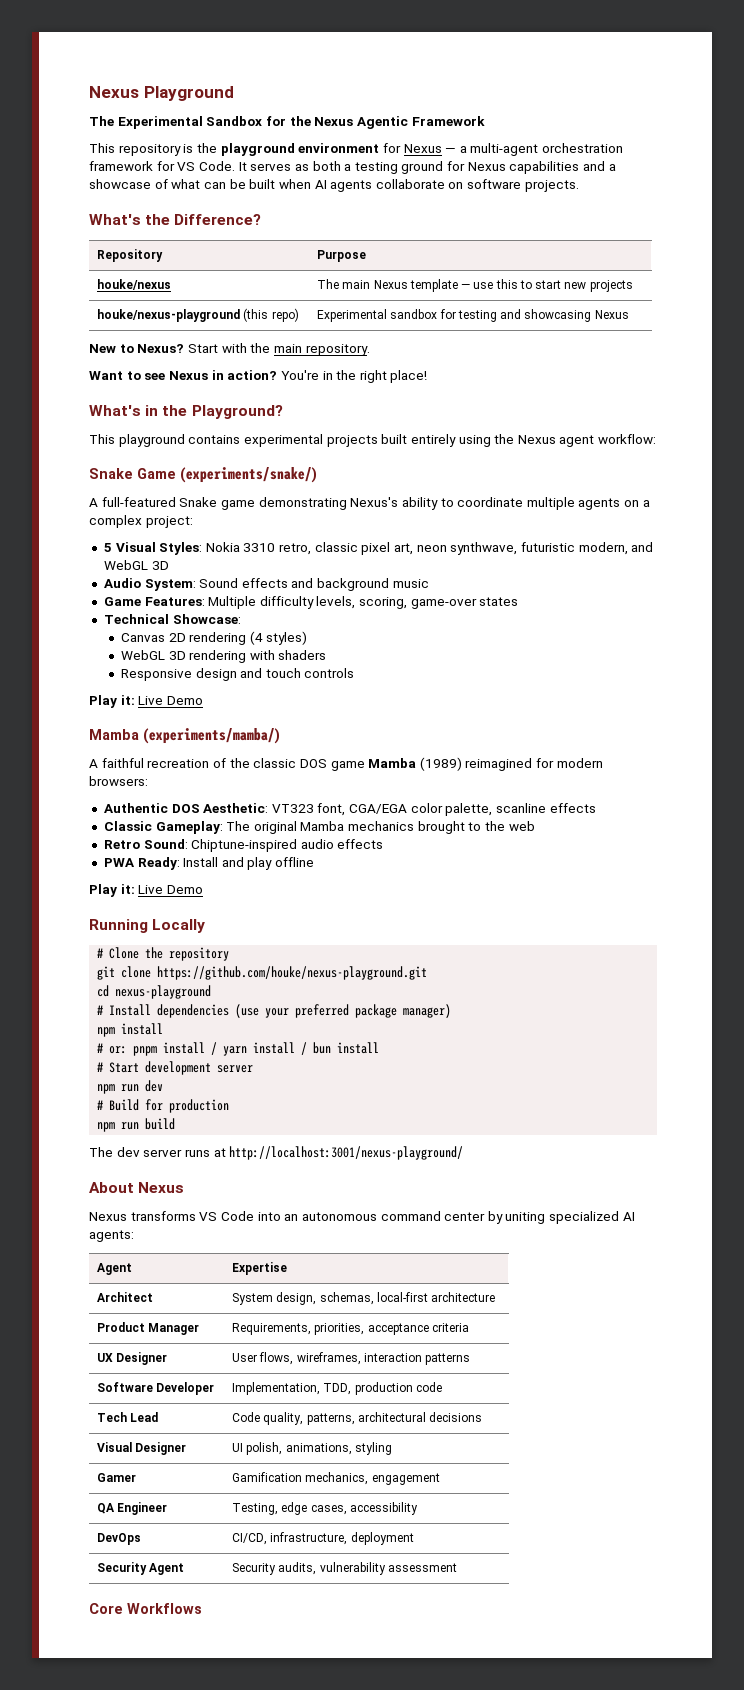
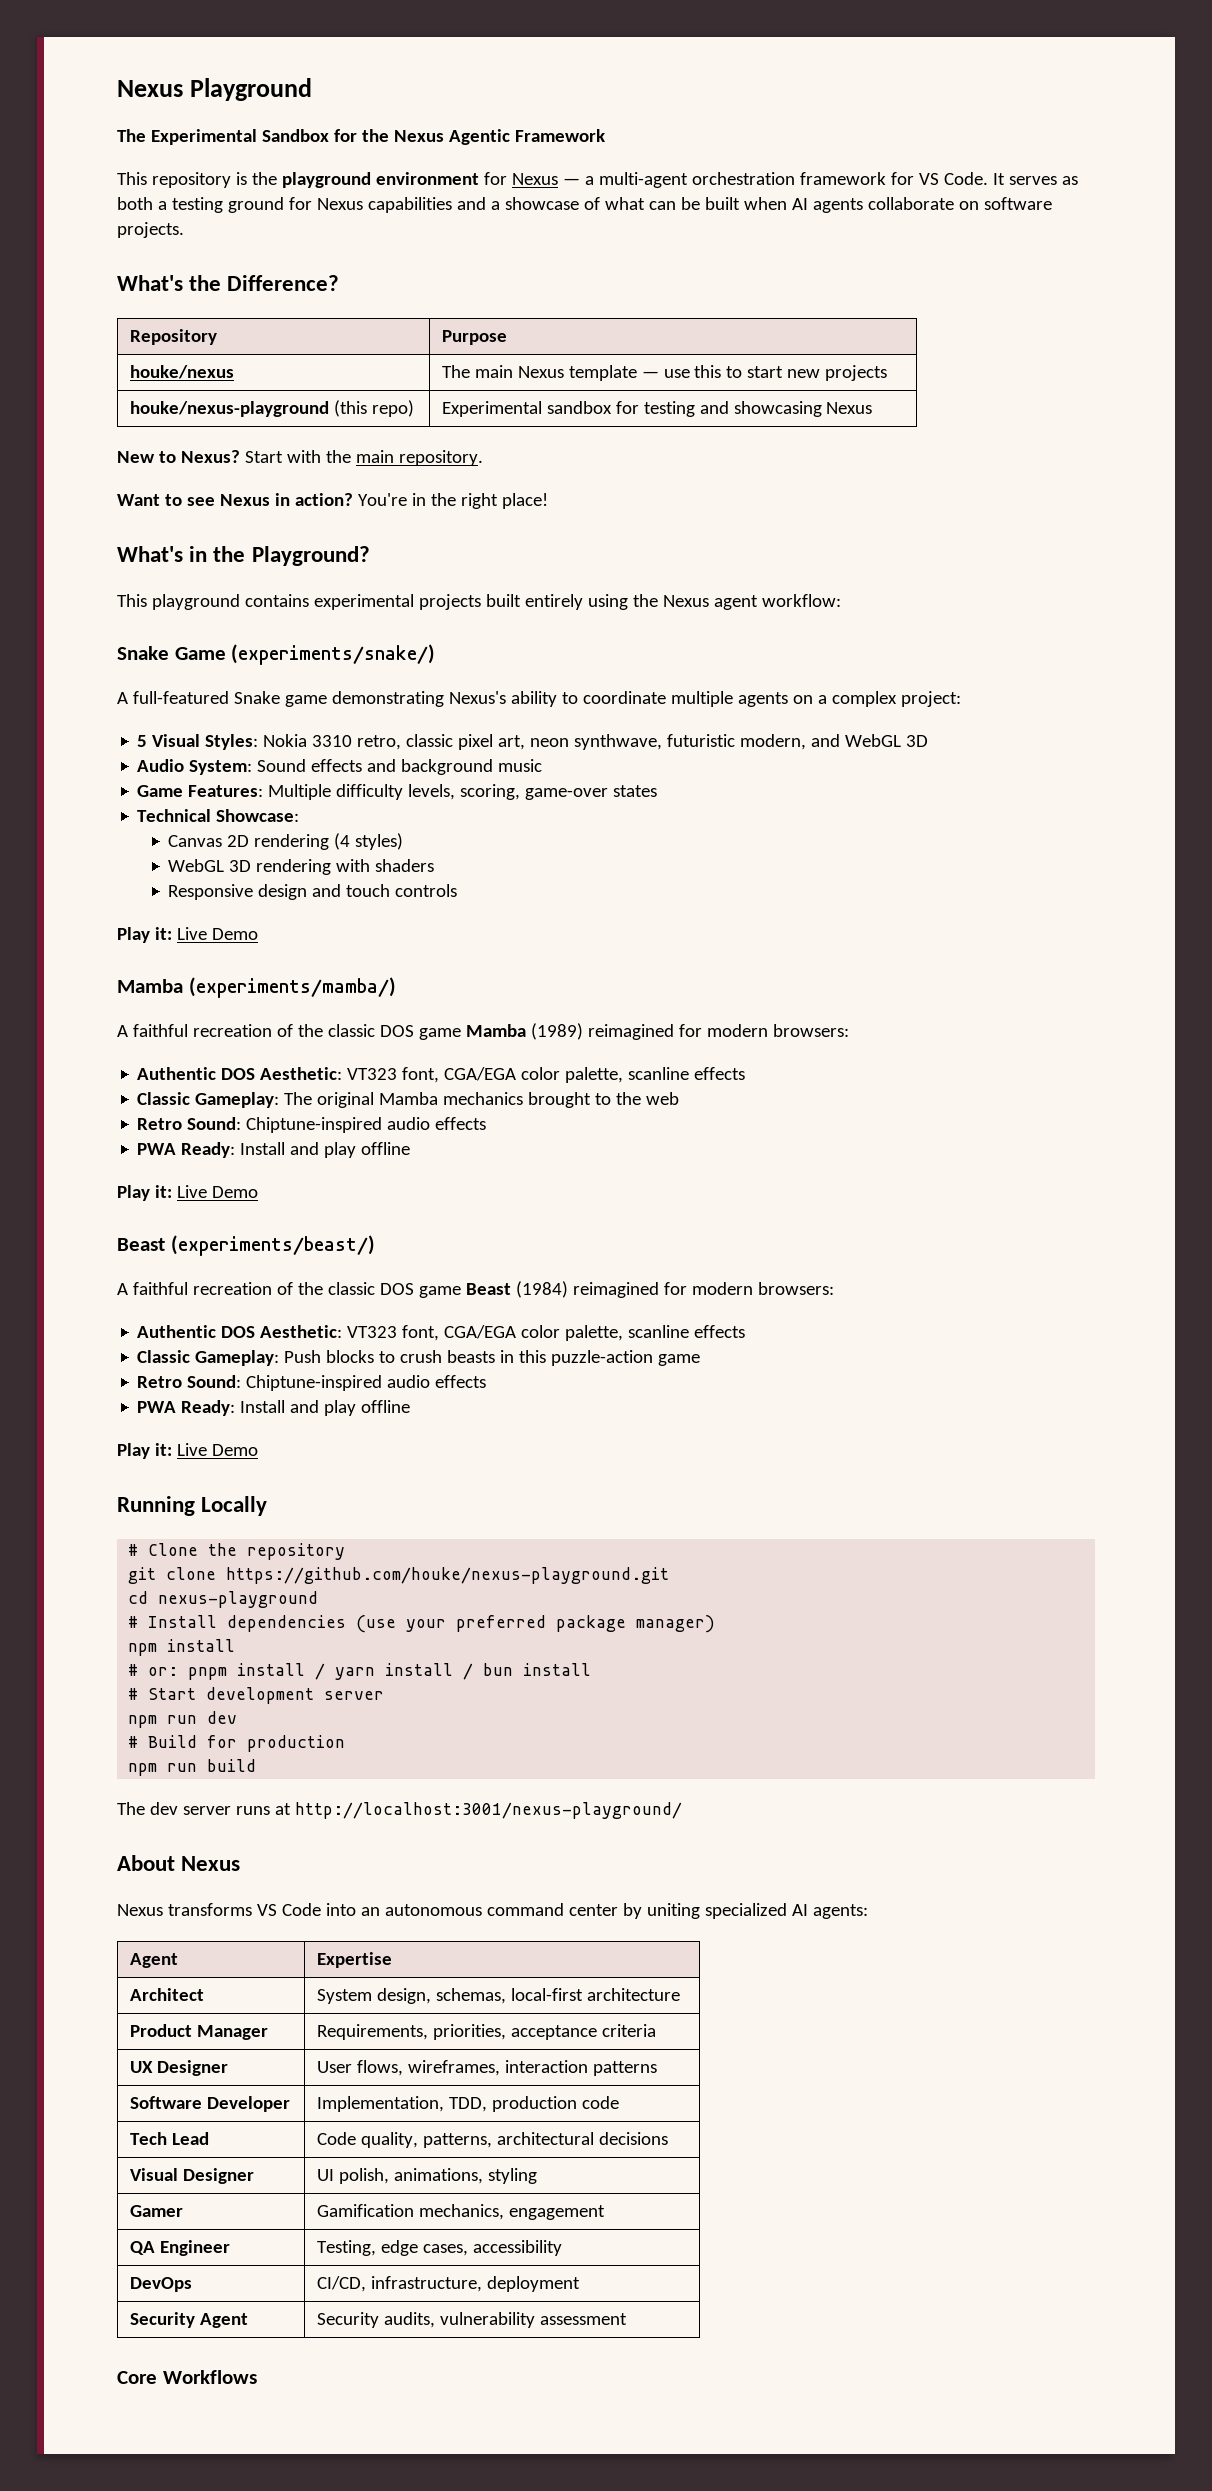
(203, 889) none -> [117,1235,375,1256] [117,1281,834,1298] [137,1325,746,1341] [137,1350,701,1366] [137,1375,487,1391] [137,1400,411,1416] [117,1443,258,1459] // Beast (experiments/beast/) // A faithful recreation of the classic DOS game Beast (1984) reimagined for modern browsers: // Authentic DOS Aesthetic: VT323 font, CGA/EGA color palette, scanline effects // Classic Gameplay: Push blocks to crush beasts in this puzzle-action game // Retro Sound: Chiptune-inspired audio effects // PWA Ready: Install and play offline // Play it: Live Demo

